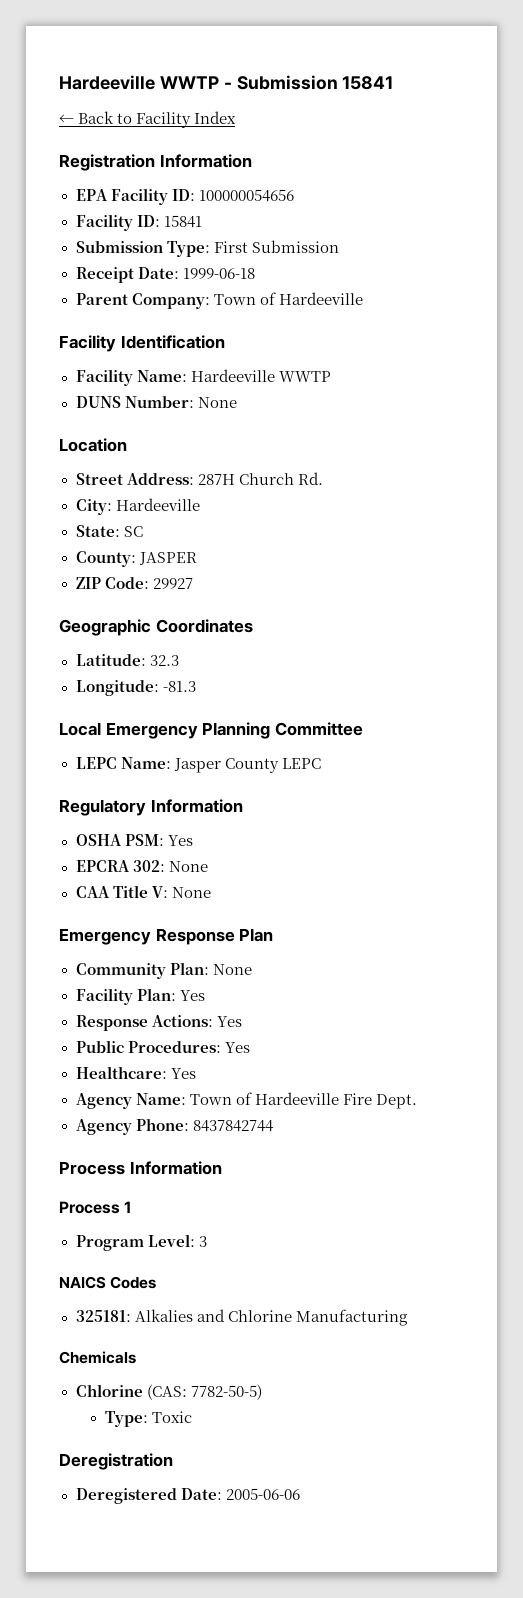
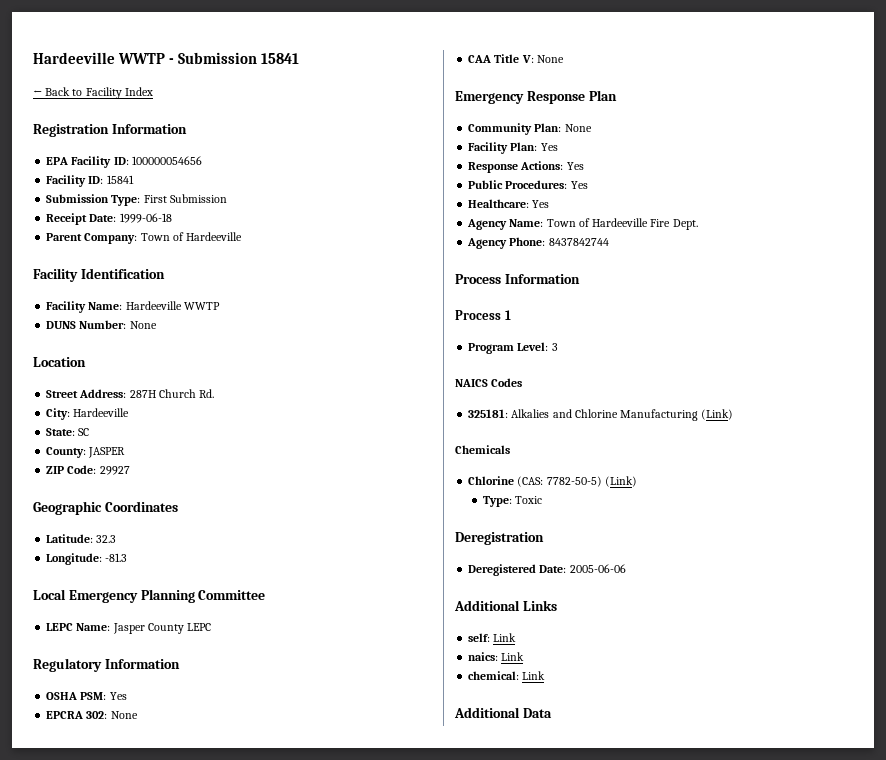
(408, 1317) none -> [701,409,734,420] (Link)
(262, 1392) none -> [604,476,637,487] (Link)
(300, 1494) none -> [454,600,557,611] [468,633,517,642] [468,652,525,661] [468,671,546,680] [454,707,552,718] // Additional Links // self: Link // naics: Link // chemical: Link // Additional Data

